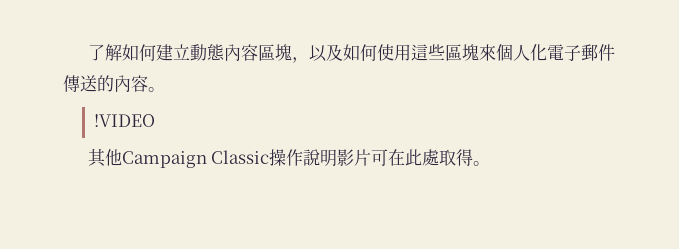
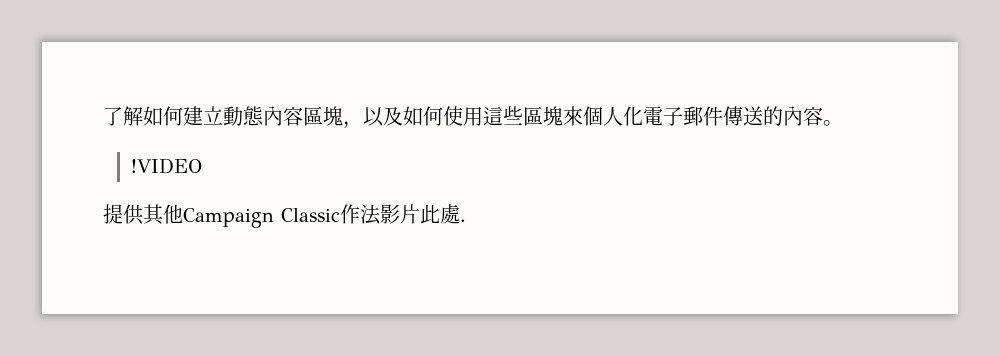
(156, 120) none -> [103,204,144,225] 提供
[269,149,491,167] 操作說明影片可在此處取得。 -> [340,204,466,225] 作法影片此處.

